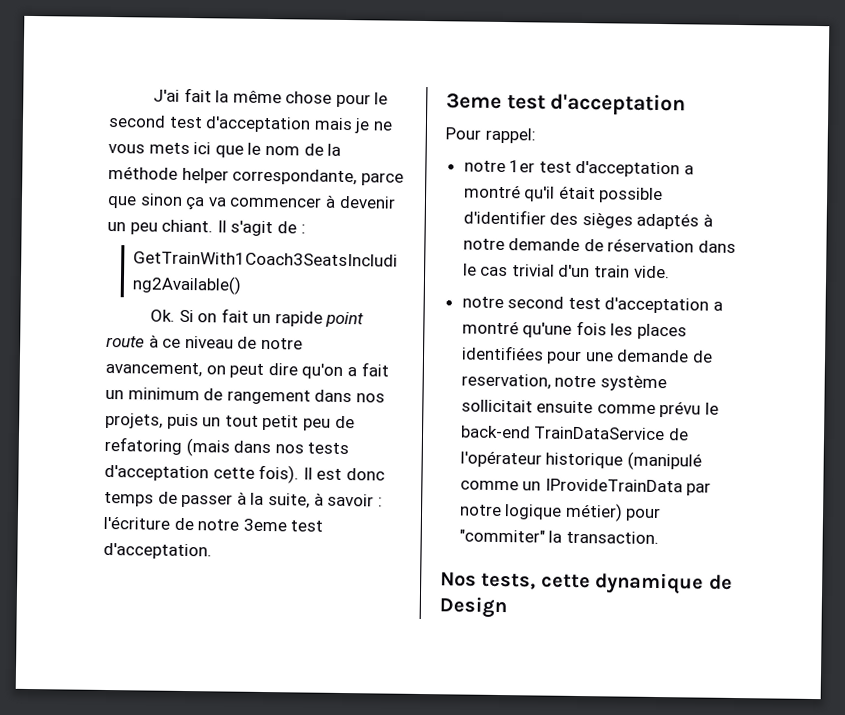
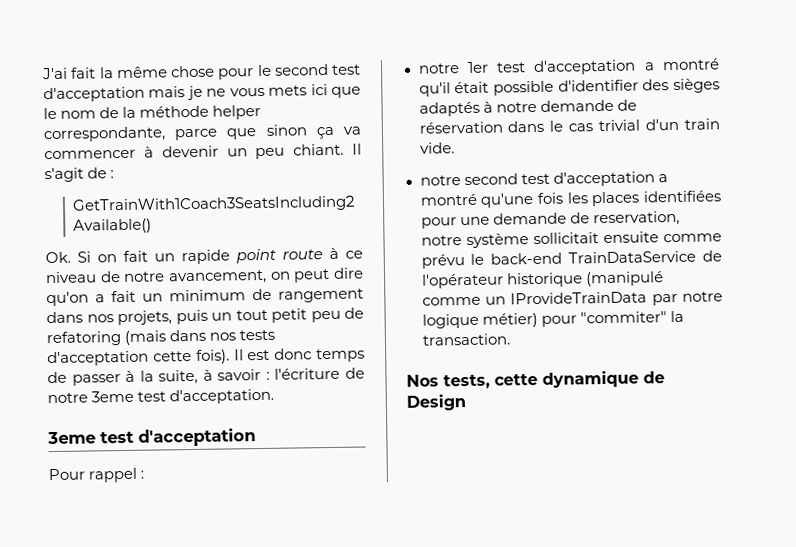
[484,127,536,144] rappel: -> [88,467,145,483] rappel :

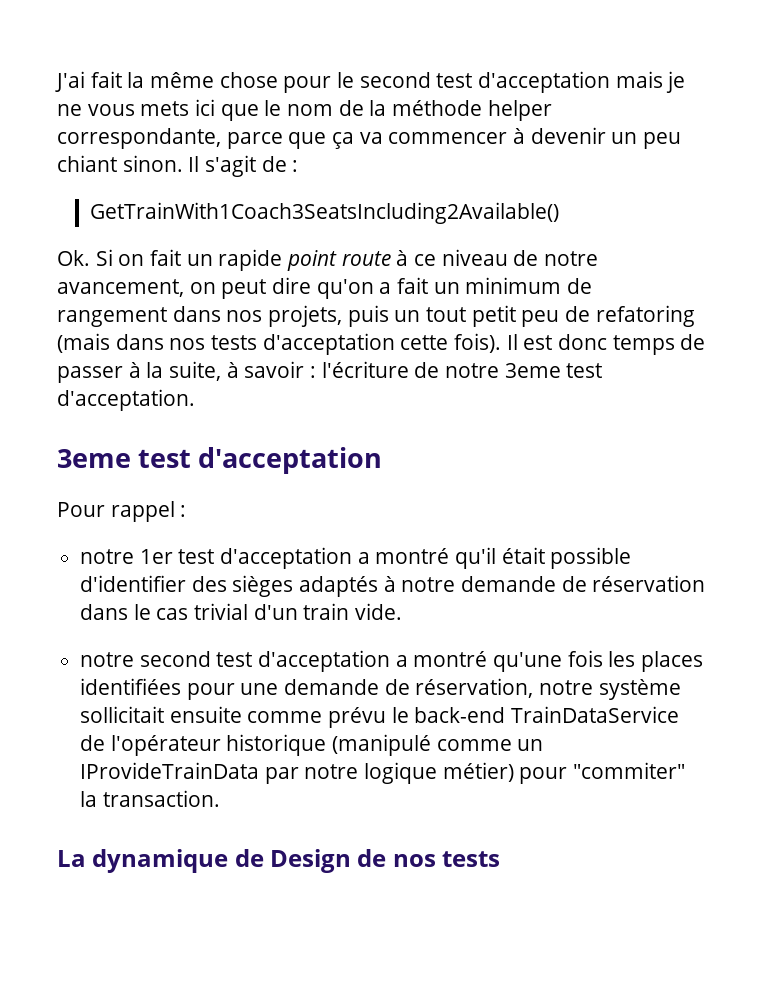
[265,124,307,136] sinon -> (327, 140) none
[293,143,345,156] chiant. -> [57,155,183,172] chiant sinon.
[592,210,680,227] reservation, -> [415,678,534,698] réservation,
[406,370,665,390] [406,394,466,411] Nos tests, cette dynamique de Design -> [57,849,501,873] La dynamique de Design de nos tests

